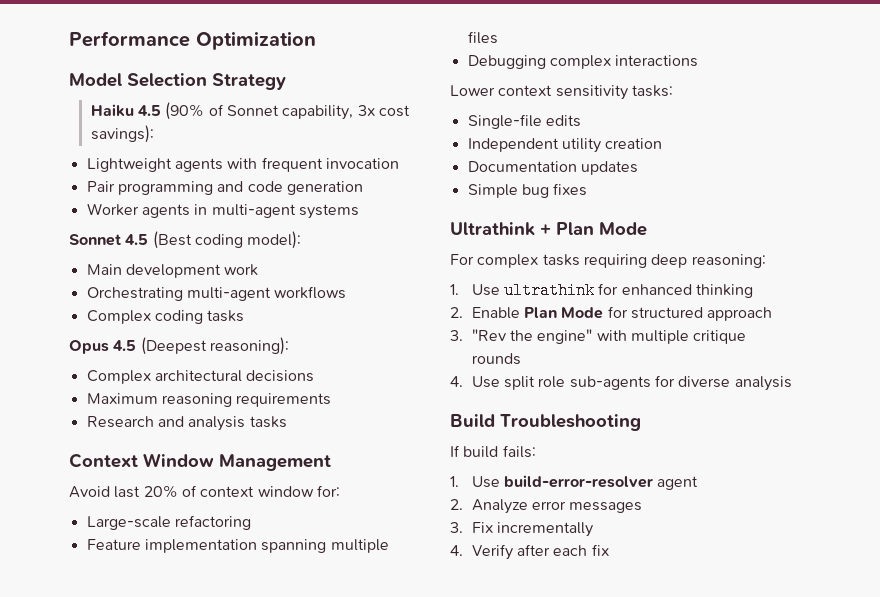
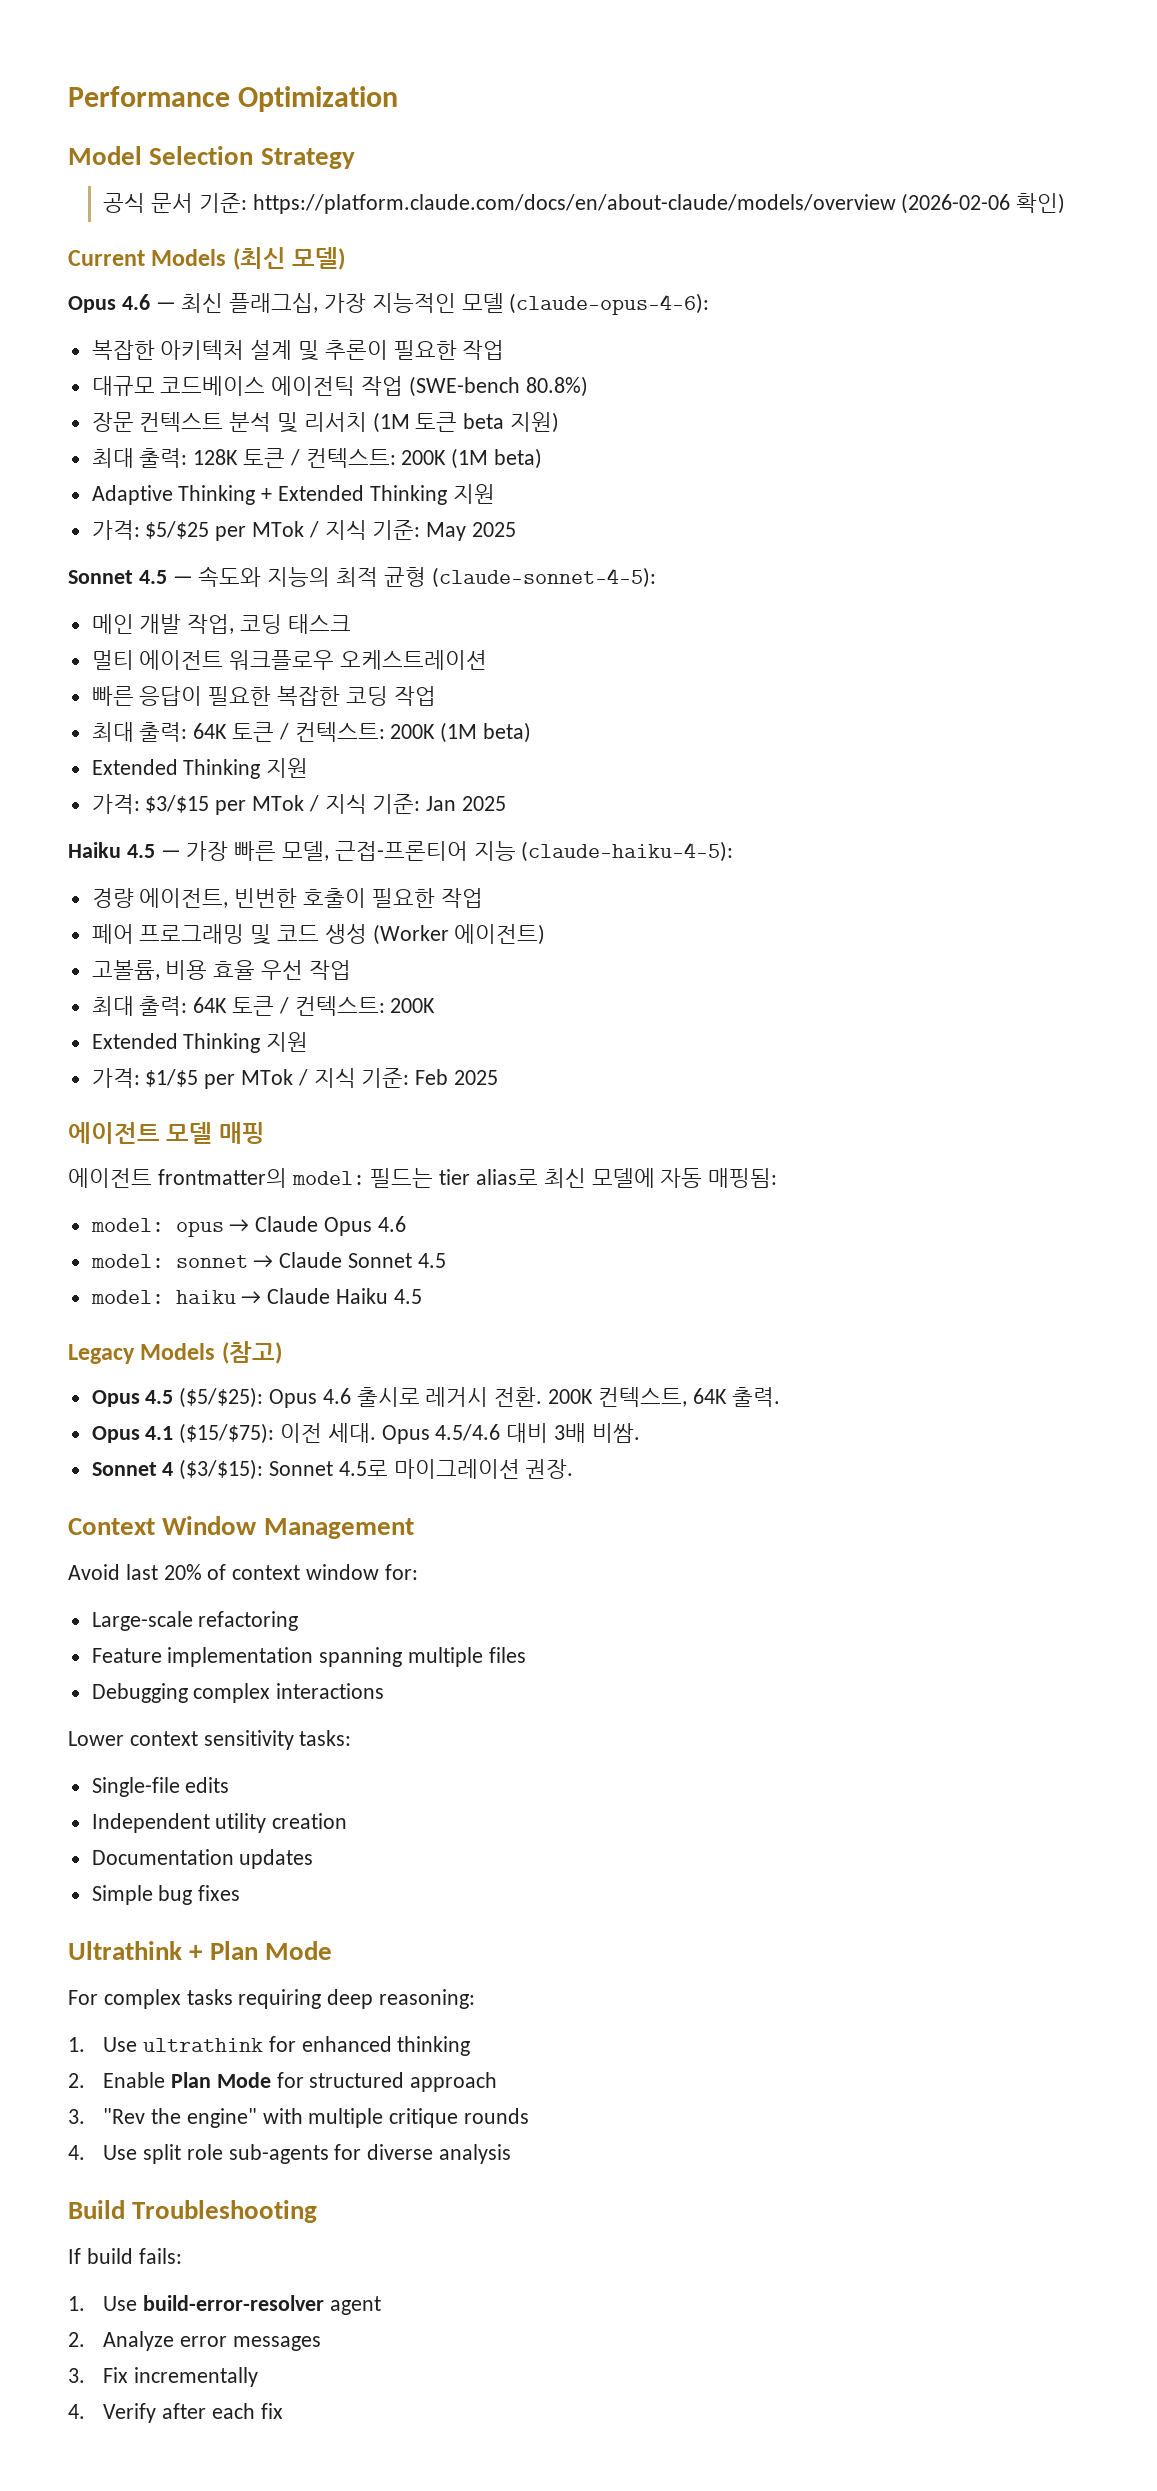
[90,102,410,120] [90,125,154,143] [86,157,399,172] [86,181,363,195] [86,203,359,219] [69,231,302,249] [86,264,259,278] [86,286,347,301] [86,310,245,324] [69,337,289,355] [86,370,315,384] [86,393,332,407] [86,416,287,431] Haiku 4.5 (90% of Sonnet capability, 3x cost savings): // Lightweight agents with frequent invocation // Pair programming and code generation // Worker agents in multi-agent systems // Sonnet 4.5 (Best coding model): // Main development work // Orchestrating multi-agent workflows // Complex coding tasks // Opus 4.5 (Deepest reasoning): // Complex architectural decisions // Maximum reasoning requirements // Research and analysis tasks -> [103,193,1066,214] [68,247,346,270] [68,293,710,315] [91,340,505,361] [91,376,588,397] [91,412,560,433] [91,448,543,469] [91,484,495,505] [91,520,517,541] [68,566,656,588] [91,614,351,634] [91,650,488,670] [91,686,436,706] [91,722,532,743] [91,758,309,779] [91,794,507,815] [68,841,734,862] [91,888,483,908] [91,924,546,945] [91,960,351,980] [91,996,436,1016] [91,1032,309,1053] [91,1068,499,1089] [68,1122,265,1144] [68,1168,778,1188] [90,1216,406,1237] [90,1252,446,1268] [90,1288,422,1304] [68,1341,282,1364] [91,1387,780,1408] [91,1423,640,1444] [91,1459,574,1480] 공식 문서 기준: https://platform.claude.com/docs/en/about-claude/models/overview (2026-02-06 확인) // Current Models (최신 모델) // Opus 4.6 — 최신 플래그십, 가장 지능적인 모델 (claude-opus-4-6): // 복잡한 아키텍처 설계 및 추론이 필요한 작업 // 대규모 코드베이스 에이전틱 작업 (SWE-bench 80.8%) // 장문 컨텍스트 분석 및 리서치 (1M 토큰 beta 지원) // 최대 출력: 128K 토큰 / 컨텍스트: 200K (1M beta) // Adaptive Thinking + Extended Thinking 지원 // 가격: $5/$25 per MTok / 지식 기준: May 2025 // Sonnet 4.5 — 속도와 지능의 최적 균형 (claude-sonnet-4-5): // 메인 개발 작업, 코딩 태스크 // 멀티 에이전트 워크플로우 오케스트레이션 // 빠른 응답이 필요한 복잡한 코딩 작업 // 최대 출력: 64K 토큰 / 컨텍스트: 200K (1M beta) // Extended Thinking 지원 // 가격: $3/$15 per MTok / 지식 기준: Jan 2025 // Haiku 4.5 — 가장 빠른 모델, 근접-프론티어 지능 (claude-haiku-4-5): // 경량 에이전트, 빈번한 호출이 필요한 작업 // 페어 프로그래밍 및 코드 생성 (Worker 에이전트) // 고볼륨, 비용 효율 우선 작업 // 최대 출력: 64K 토큰 / 컨텍스트: 200K // Extended Thinking 지원 // 가격: $1/$5 per MTok / 지식 기준: Feb 2025 // 에이전트 모델 매핑 // 에이전트 frontmatter의 model: 필드는 tier alias로 최신 모델에 자동 매핑됨: // model: opus → Claude Opus 4.6 // model: sonnet → Claude Sonnet 4.5 // model: haiku → Claude Haiku 4.5 // Legacy Models (참고) // Opus 4.5 ($5/$25): Opus 4.6 출시로 레거시 전환. 200K 컨텍스트, 64K 출력. // Opus 4.1 ($15/$75): 이전 세대. Opus 4.5/4.6 대비 3배 비쌈. // Sonnet 4 ($3/$15): Sonnet 4.5로 마이그레이션 권장.

